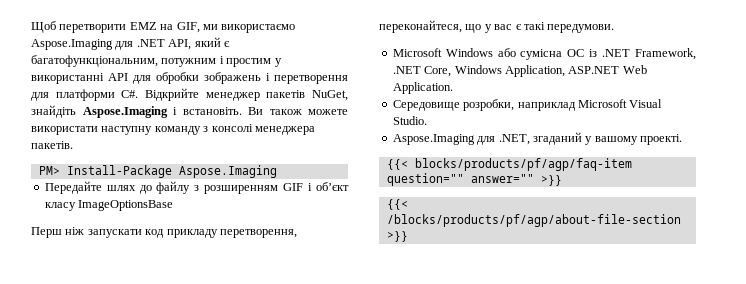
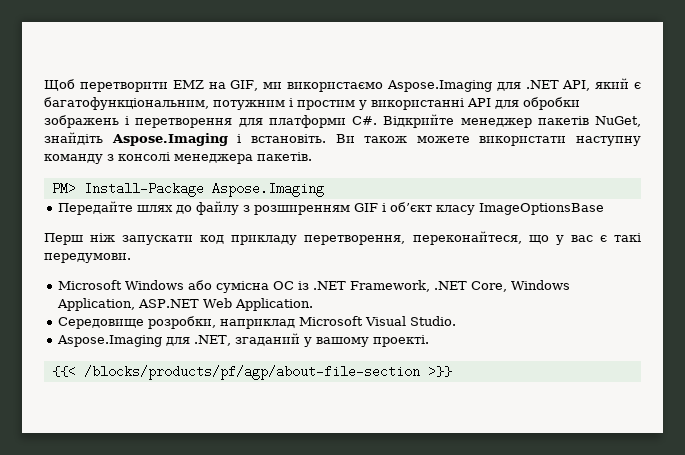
[386,158,632,171] [386,173,562,186] // {{< blocks/products/pf/agp/faq-item question="" answer="" >}} -> (430, 341) none

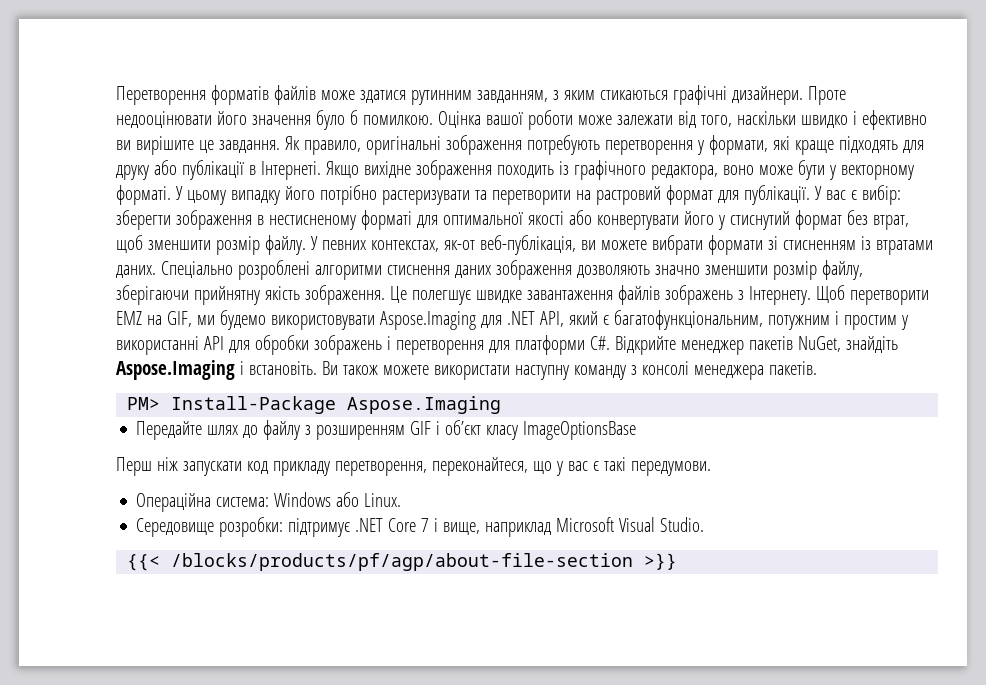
(44, 85) none -> [116,85,846,105] [116,110,927,130] [116,135,924,155] [116,160,914,180] [116,185,901,205] [116,210,909,230] [116,235,933,255] [116,260,863,280] [116,285,811,305] Перетворення форматів файлів може здатися рутинним завданням, з яким стикаються графічні дизайнери. Проте недооцінювати його значення було б помилкою. Оцінка вашої роботи може залежати від того, наскільки швидко і ефективно ви вирішите це завдання. Як правило, оригінальні зображення потребують перетворення у формати, які краще підходять для друку або публікації в Інтернеті. Якщо вихідне зображення походить із графічного редактора, воно може бути у векторному форматі. У цьому випадку його потрібно растеризувати та перетворити на растровий формат для публікації. У вас є вибір: зберегти зображення в нестисненому форматі для оптимальної якості або конвертувати його у стиснутий формат без втрат, щоб зменшити розмір файлу. У певних контекстах, як-от веб-публікація, ви можете вибрати формати зі стисненням із втратами даних. Спеціально розроблені алгоритми стиснення даних зображення дозволяють значно зменшити розмір файлу, зберігаючи прийнятну якість зображення. Це полегшує швидке завантаження файлів зображень з Інтернету.
[286,82,383,92] використаємо -> [219,310,375,330] будемо використовувати
[58,280,571,293] [57,298,314,311] [58,316,457,329] [57,333,430,347] Microsoft Windows або сумісна ОС із .NET Framework, .NET Core, Windows Application, ASP.NET Web Application. // Середовище розробки, наприклад Microsoft Visual Studio. // Aspose.Imaging для .NET, згаданий у вашому проекті. -> [136,492,402,512] [136,517,705,537] Операційна система: Windows або Linux. // Середовище розробки: підтримує .NET Core 7 і вище, наприклад Microsoft Visual Studio.

